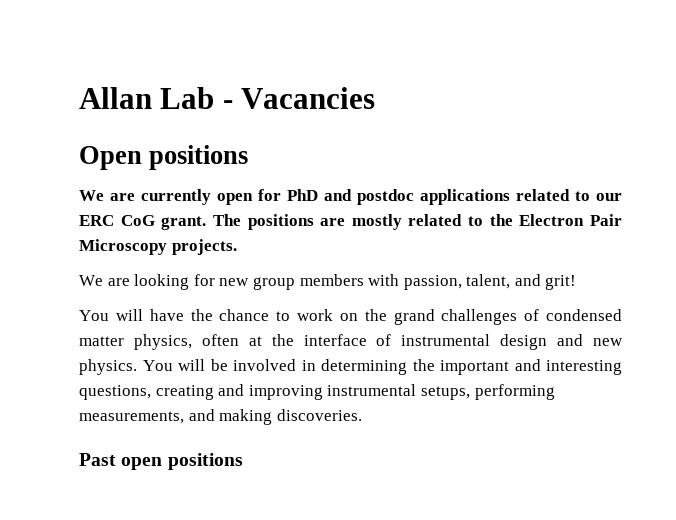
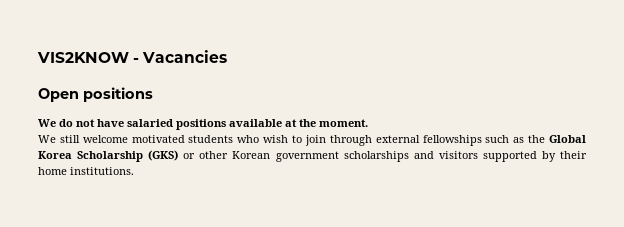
[79,87,215,109] Allan Lab -> [37,52,129,63] VIS2KNOW
[110,189,622,205] [79,214,622,230] [79,239,237,255] [79,274,577,290] [79,309,622,325] [79,334,623,350] [79,359,622,375] [79,384,555,400] [79,409,362,425] [79,453,243,470] are currently open for PhD and postdoc applications related to our ERC CoG grant. The positions are mostly related to the Electron Pair Microscopy projects. // We are looking for new group members with passion, talent, and grit! // You will have the chance to work on the grand challenges of condensed matter physics, often at the interface of instrumental design and new physics. You will be involved in determining the important and interesting questions, creating and improving instrumental setups, performing measurements, and making discoveries. // Past open positions -> [59,119,368,130] [38,135,587,146] [38,150,587,162] [38,167,134,175] do not have salaried positions available at the moment. // We still welcome motivated students who wish to join through external fellowships such as the Global Korea Scholarship (GKS) or other Korean government scholarships and visitors supported by their home institutions.

